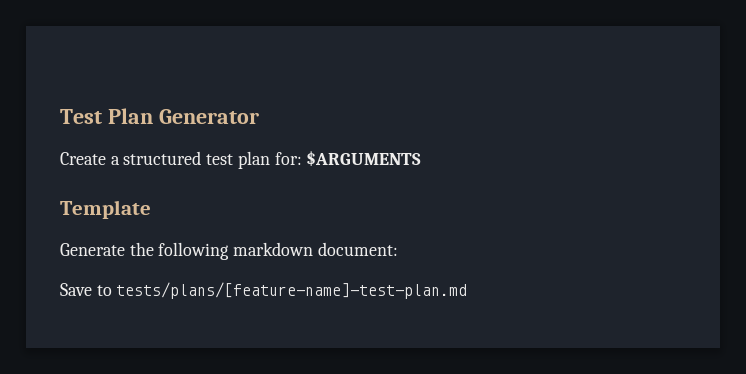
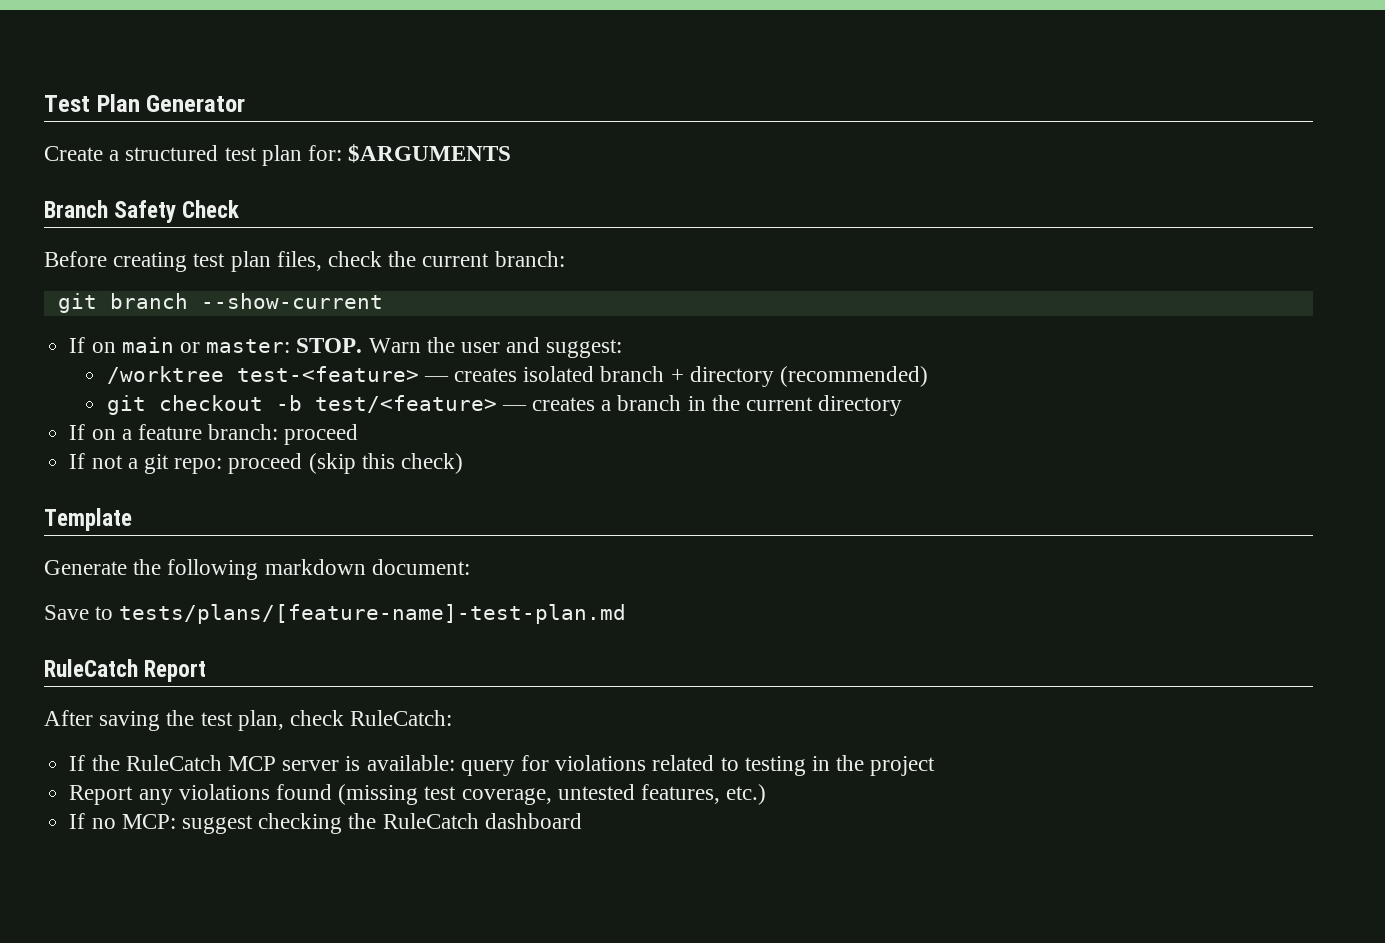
(422, 158) none -> [44,200,240,223] [44,251,565,272] [57,293,383,313] [69,337,623,358] [106,366,928,387] [106,395,903,416] [69,424,359,445] [69,453,463,474] // Branch Safety Check // Before creating test plan files, check the current branch: // git branch --show-current // If on main or master: STOP. Warn the user and suggest: // /worktree test-<feature> — creates isolated branch + directory (recommended) // git checkout -b test/<feature> — creates a branch in the current directory // If on a feature branch: proceed // If not a git repo: proceed (skip this check)
(468, 290) none -> [44,659,207,682] [44,710,453,731] [69,755,936,776] [69,784,767,805] [69,813,582,834] // RuleCatch Report // After saving the test plan, check RuleCatch: // If the RuleCatch MCP server is available: query for violations related to testing in the project // Report any violations found (missing test coverage, untested features, etc.) // If no MCP: suggest checking the RuleCatch dashboard

